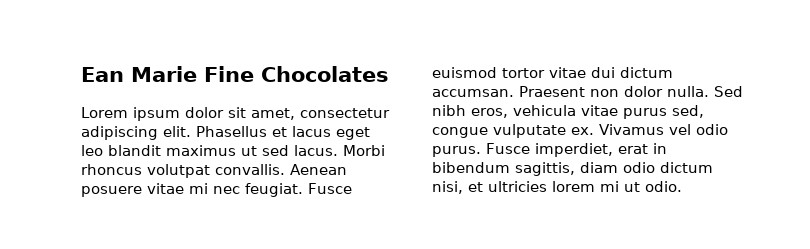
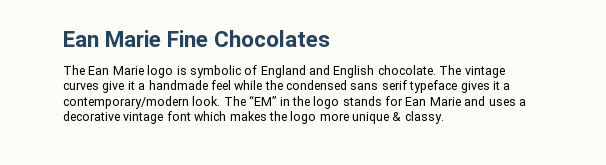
[81,107,390,121] [81,126,370,140] [81,145,385,156] [81,164,347,178] [81,183,352,197] [432,67,673,78] [432,86,743,97] [432,105,704,119] [432,124,728,138] [432,143,667,157] [432,162,713,176] [432,181,682,194] Lorem ipsum dolor sit amet, consectetur adipiscing elit. Phasellus et lacus eget leo blandit maximus ut sed lacus. Morbi rhoncus volutpat convallis. Aenean posuere vitae mi nec feugiat. Fusce euismod tortor vitae dui dictum accumsan. Praesent non dolor nulla. Sed nibh eros, vehicula vitae purus sed, congue vulputate ex. Vivamus vel odio purus. Fusce imperdiet, erat in bibendum sagittis, diam odio dictum nisi, et ultricies lorem mi ut odio. -> [63,65,505,78] [63,80,511,93] [63,95,526,109] [63,111,444,124] The Ean Marie logo is symbolic of England and English chocolate. The vintage curves give it a handmade feel while the condensed sans serif typeface gives it a contemporary/modern look. The “EM” in the logo stands for Ean Marie and uses a decorative vintage font which makes the logo more unique & classy.

